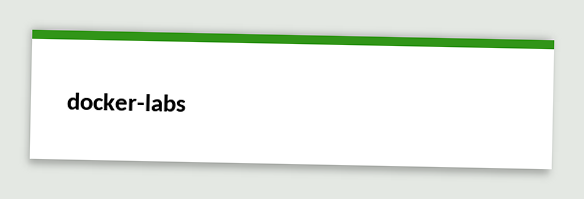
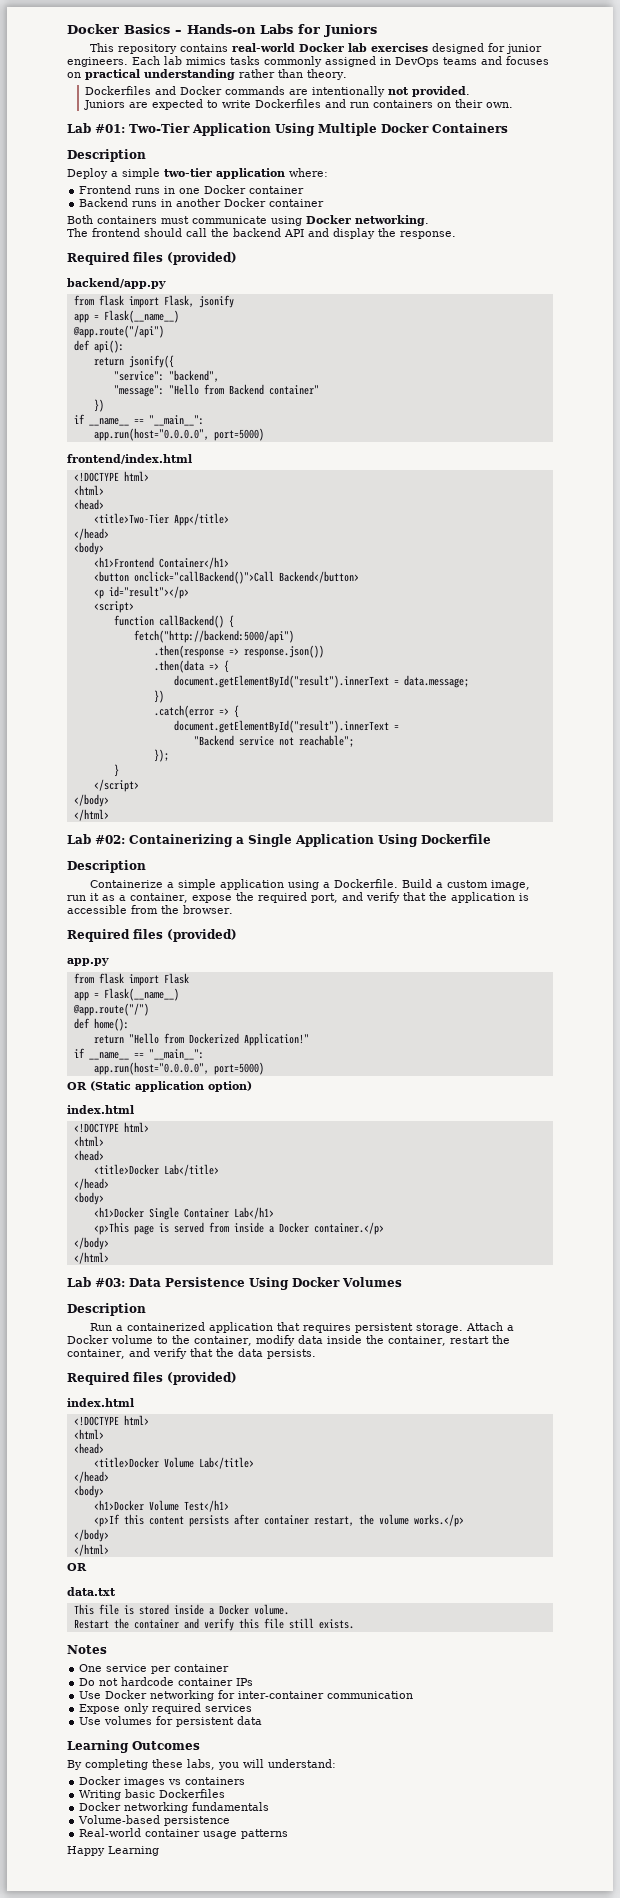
[66,92,187,112] docker-labs -> [67,24,377,37] [90,43,543,54] [67,56,549,67] [67,69,347,80] [85,86,471,97] [84,99,514,110] [67,123,508,136] [67,149,146,162] [67,168,328,179] [79,185,305,194] [79,198,325,207] [67,215,429,226] [67,228,456,239] [67,252,237,265] [67,278,166,289] [73,295,234,308] [73,310,179,323] [72,325,164,338] [73,340,124,353] [93,355,174,368] [113,370,219,382] [113,384,319,397] [93,399,104,412] [73,414,204,426] [93,428,264,441] [67,454,192,464] [73,471,149,482] [73,485,104,495] [73,499,104,510] [93,513,229,526] [73,528,109,540] [73,542,104,555] [93,557,229,569] [93,571,359,584] [93,586,189,599] [93,601,134,613] [113,615,234,628] [133,630,294,643] [153,645,324,658] [153,660,229,673] [173,675,469,688] [153,690,164,703] [153,705,239,718] [173,720,399,733] [193,735,354,747] [153,749,169,762] [113,764,119,777] [93,779,139,792] [73,794,109,807] [73,809,109,821] [67,834,491,847] [67,860,146,873] [90,879,531,890] [67,892,529,903] [67,905,233,914] [67,929,237,942] [67,958,109,966] [73,973,189,986] [73,988,179,1001] [72,1003,149,1016] [73,1018,129,1031] [93,1033,309,1046] [73,1048,204,1060] [93,1062,264,1075] [67,1081,252,1092] [67,1105,134,1114] [73,1122,149,1133] [73,1136,104,1146] [73,1150,104,1161] [93,1164,219,1176] [73,1178,109,1190] [73,1192,104,1205] [93,1207,274,1220] [93,1222,384,1235] [73,1237,109,1250] [73,1252,109,1264] [67,1277,402,1290] [67,1303,146,1316] [90,1322,515,1333] [67,1335,510,1346] [67,1348,316,1359] [67,1372,237,1385] [67,1398,134,1407] [73,1415,149,1426] [73,1429,104,1439] [73,1443,104,1454] [93,1457,254,1469] [73,1471,109,1483] [73,1485,104,1498] [93,1500,229,1512] [93,1514,464,1527] [73,1529,109,1542] [73,1544,109,1556] [67,1563,87,1571] [67,1587,116,1596] [73,1604,289,1615] [73,1618,354,1631] [67,1645,107,1654] [79,1664,230,1674] [79,1677,254,1686] [79,1690,414,1701] [79,1703,253,1714] [79,1716,263,1727] [67,1740,200,1753] [67,1759,336,1770] [79,1776,246,1787] [79,1789,226,1800] [79,1802,270,1813] [78,1815,231,1826] [79,1828,289,1839] [67,1846,159,1856] Docker Basics – Hands-on Labs for Juniors // This repository contains real-world Docker lab exercises designed for junior engineers. Each lab mimics tasks commonly assigned in DevOps teams and focuses on practical understanding rather than theory. // Dockerfiles and Docker commands are intentionally not provided. // Juniors are expected to write Dockerfiles and run containers on their own. // Lab #01: Two-Tier Application Using Multiple Docker Containers // Description // Deploy a simple two-tier application where: // Frontend runs in one Docker container // Backend runs in another Docker container // Both containers must communicate using Docker networking. // The frontend should call the backend API and display the response. // Required files (provided) // backend/app.py // from flask import Flask, jsonify // app = Flask(__name__) // @app.route("/api") // def api(): // return jsonify({ // "service": "backend", // "message": "Hello from Backend container" // }) // if __name__ == "__main__": // app.run(host="0.0.0.0", port=5000) // frontend/index.html // <!DOCTYPE html> // <html> // <head> // <title>Two-Tier App</title> // </head> // <body> // <h1>Frontend Container</h1> // <button onclick="callBackend()">Call Backend</button> // <p id="result"></p> // <script> // function callBackend() { // fetch("http://backend:5000/api") // .then(response => response.json()) // .then(data => { // document.getElementById("result").innerText = data.message; // }) // .catch(error => { // document.getElementById("result").innerText = // "Backend service not reachable"; // }); // } // </script> // </body> // </html> // Lab #02: Containerizing a Single Application Using Dockerfile // Description // Containerize a simple application using a Dockerfile. Build a custom image, run it as a container, expose the required port, and verify that the application is accessible from the browser. // Required files (provided) // app.py // from flask import Flask // app = Flask(__name__) // @app.route("/") // def home(): // return "Hello from Dockerized Application!" // if __name__ == "__main__": // app.run(host="0.0.0.0", port=5000) // OR (Static application option) // index.html // <!DOCTYPE html> // <html> // <head> // <title>Docker Lab</title> // </head> // <body> // <h1>Docker Single Container Lab</h1> // <p>This page is served from inside a Docker container.</p> // </body> // </html> // Lab #03: Data Persistence Using Docker Volumes // Description // Run a containerized application that requires persistent storage. Attach a Docker volume to the container, modify data inside the container, restart the container, and verify that the data persists. // Required files (provided) // index.html // <!DOCTYPE html> // <html> // <head> // <title>Docker Volume Lab</title> // </head> // <body> // <h1>Docker Volume Test</h1> // <p>If this content persists after container restart, the volume works.</p> // </body> // </html> // OR // data.txt // This file is stored inside a Docker volume. // Restart the container and verify this file still exists. // Notes // One service per container // Do not hardcode container IPs // Use Docker networking for inter-container communication // Expose only required services // Use volumes for persistent data // Learning Outcomes // By completing these labs, you will understand: // Docker images vs containers // Writing basic Dockerfiles // Docker networking fundamentals // Volume-based persistence // Real-world container usage patterns // Happy Learning

